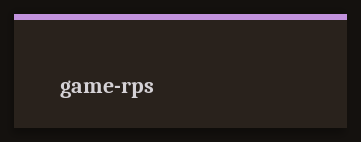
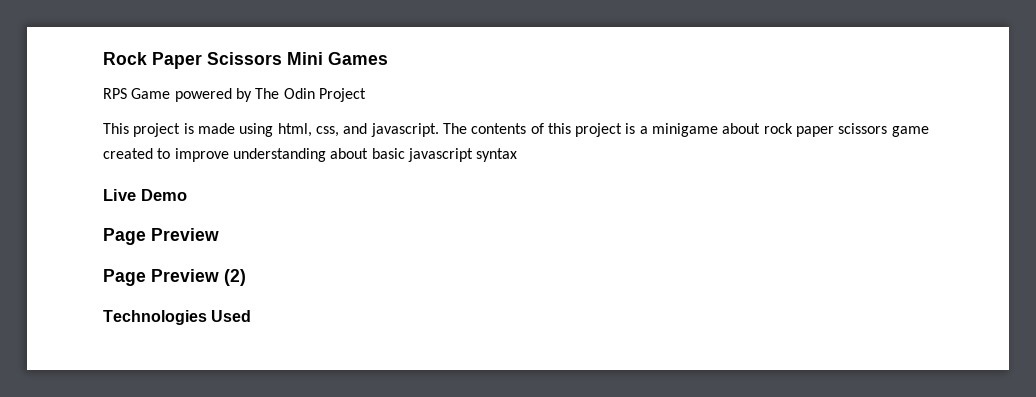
[60,80,154,98] game-rps -> [103,52,388,69] [103,88,366,102] [103,123,929,137] [103,148,518,162] [103,189,187,201] [103,228,219,245] [103,269,246,286] [103,310,252,325] Rock Paper Scissors Mini Games // RPS Game powered by The Odin Project // This project is made using html, css, and javascript. The contents of this project is a minigame about rock paper scissors game created to improve understanding about basic javascript syntax // Live Demo // Page Preview // Page Preview (2) // Technologies Used

